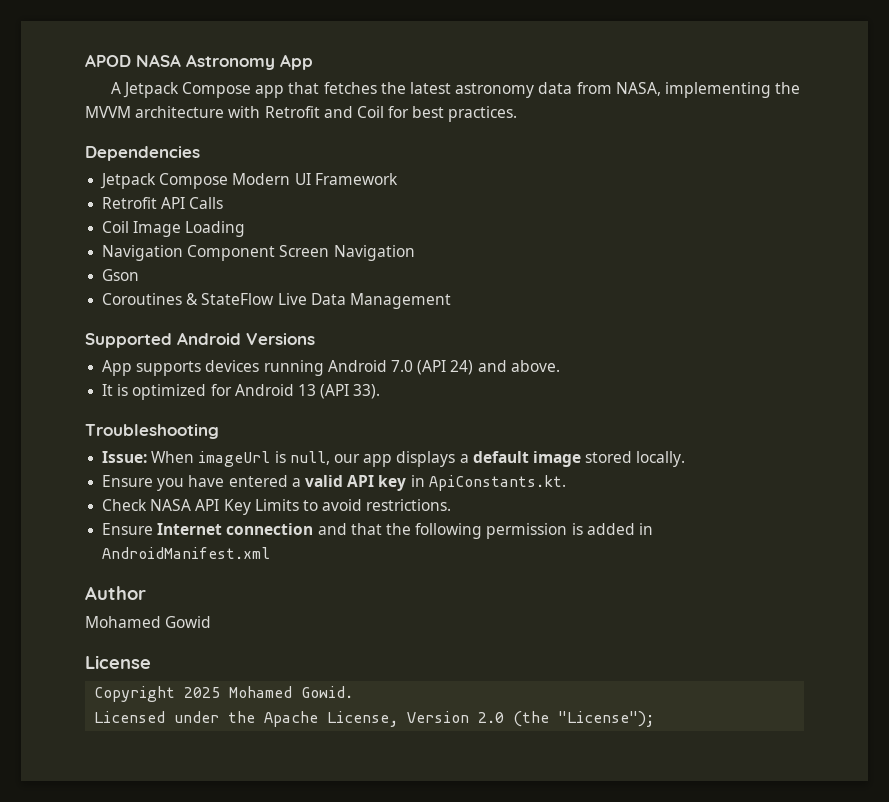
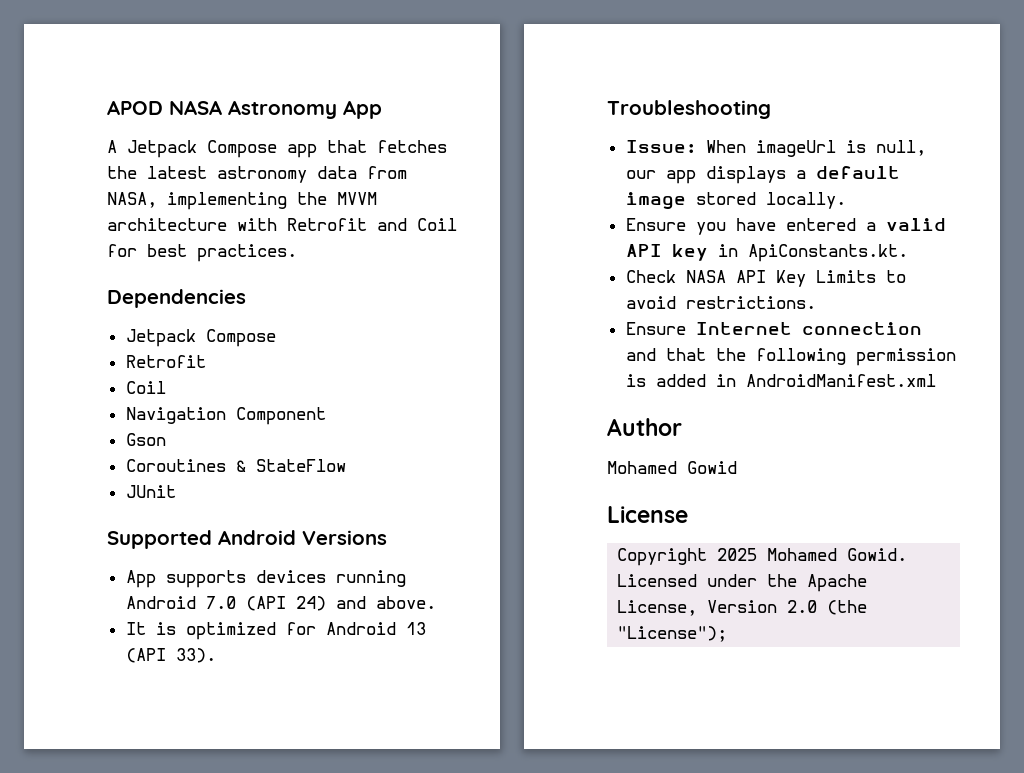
[232,173,398,185] [102,197,224,209] [102,221,246,237] Modern UI Framework // Retrofit API Calls // Coil Image Loading -> [125,355,206,368] [125,381,166,394] // Retrofit // Coil
[279,245,415,261] Screen Navigation -> (326, 416) none
[277,293,451,309] Live Data Management -> [125,485,176,498] // JUnit

